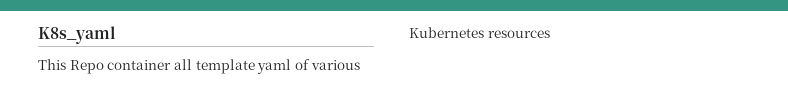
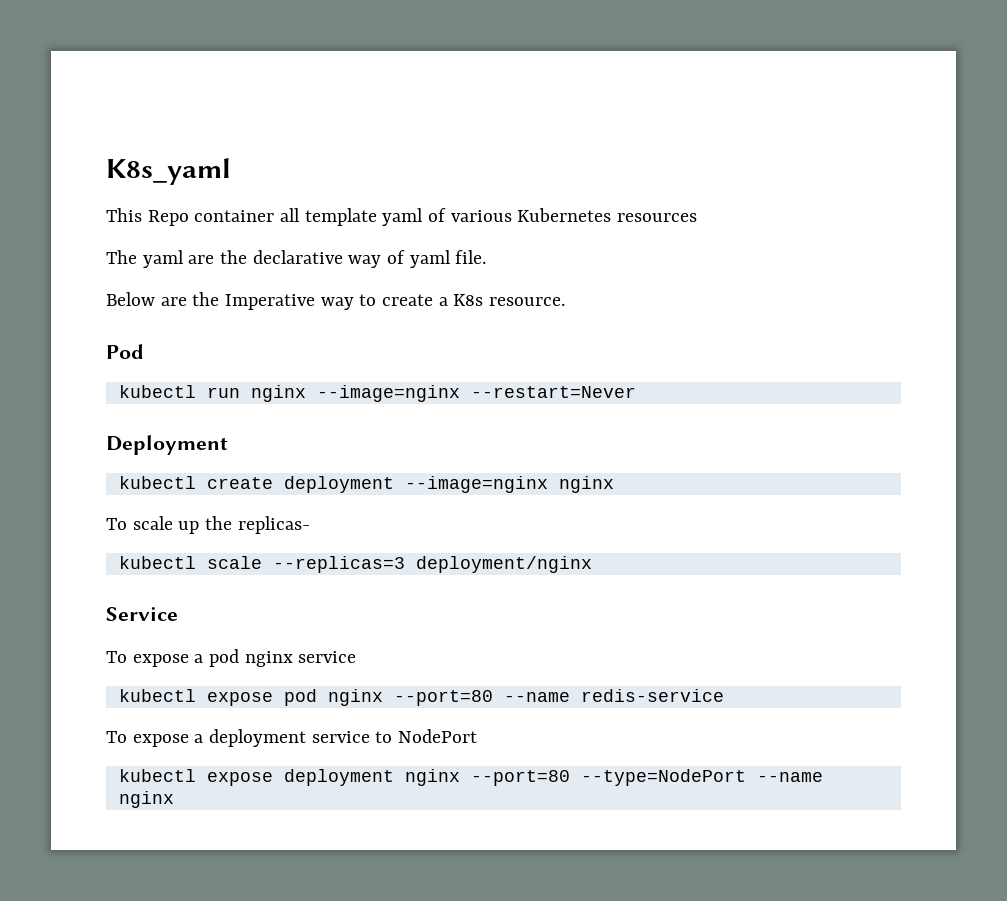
(550, 34) none -> [106,250,487,268] [106,292,566,310] [106,344,144,359] [118,385,636,402] [106,435,228,455] [118,476,614,493] [106,516,310,534] [118,556,592,573] [106,607,178,621] [106,649,357,667] [118,689,724,706] [106,729,478,747] [118,769,823,786] [118,791,174,808] // The yaml are the declarative way of yaml file. // Below are the Imperative way to create a K8s resource. // Pod // kubectl run nginx --image=nginx --restart=Never // Deployment // kubectl create deployment --image=nginx nginx // To scale up the replicas- // kubectl scale --replicas=3 deployment/nginx // Service // To expose a pod nginx service // kubectl expose pod nginx --port=80 --name redis-service // To expose a deployment service to NodePort // kubectl expose deployment nginx --port=80 --type=NodePort --name nginx

